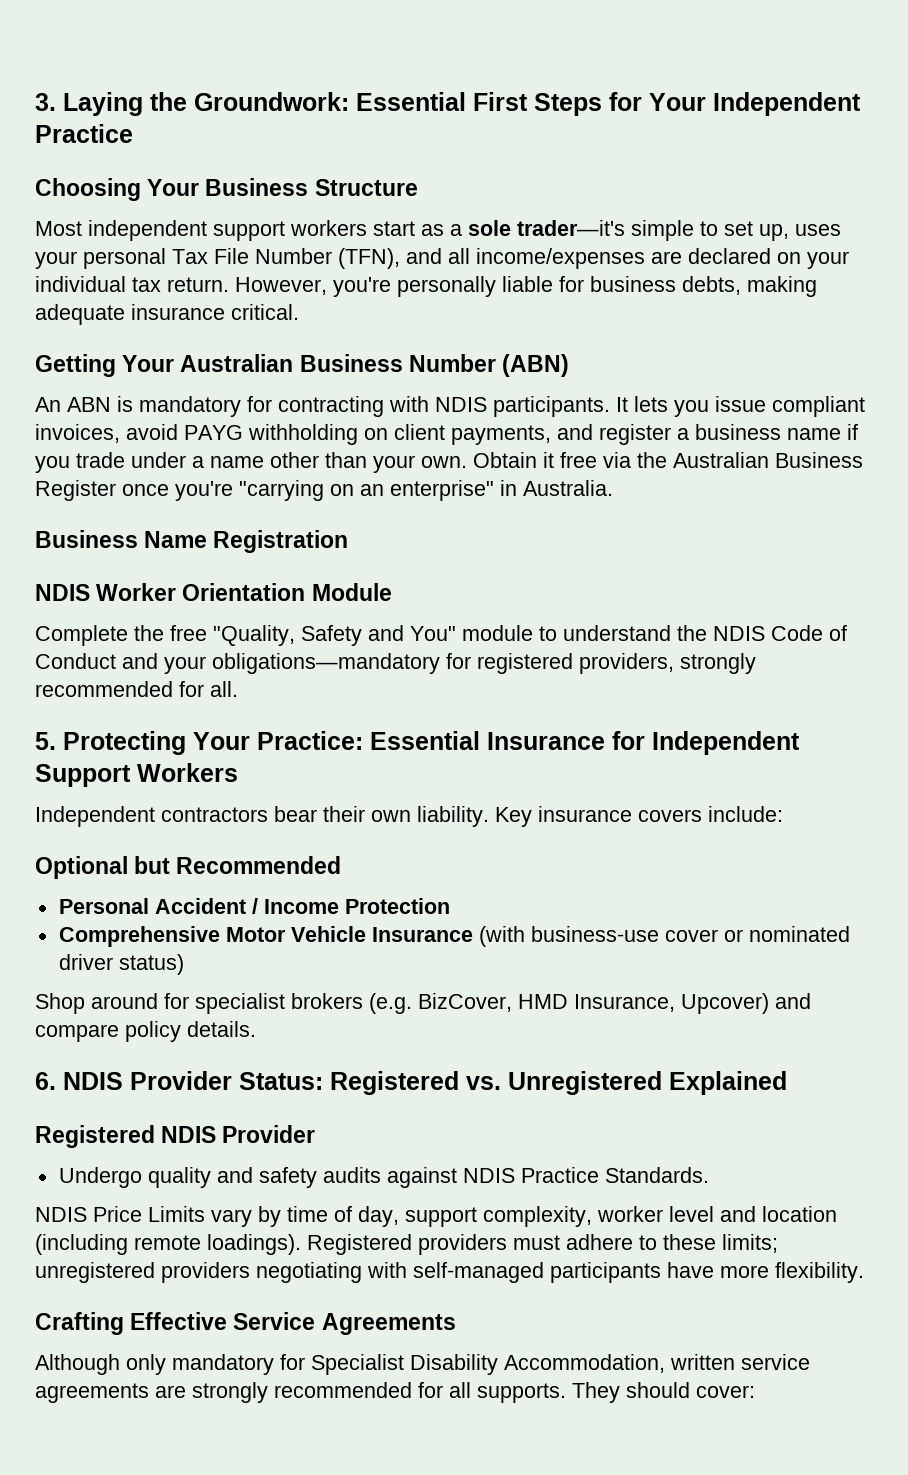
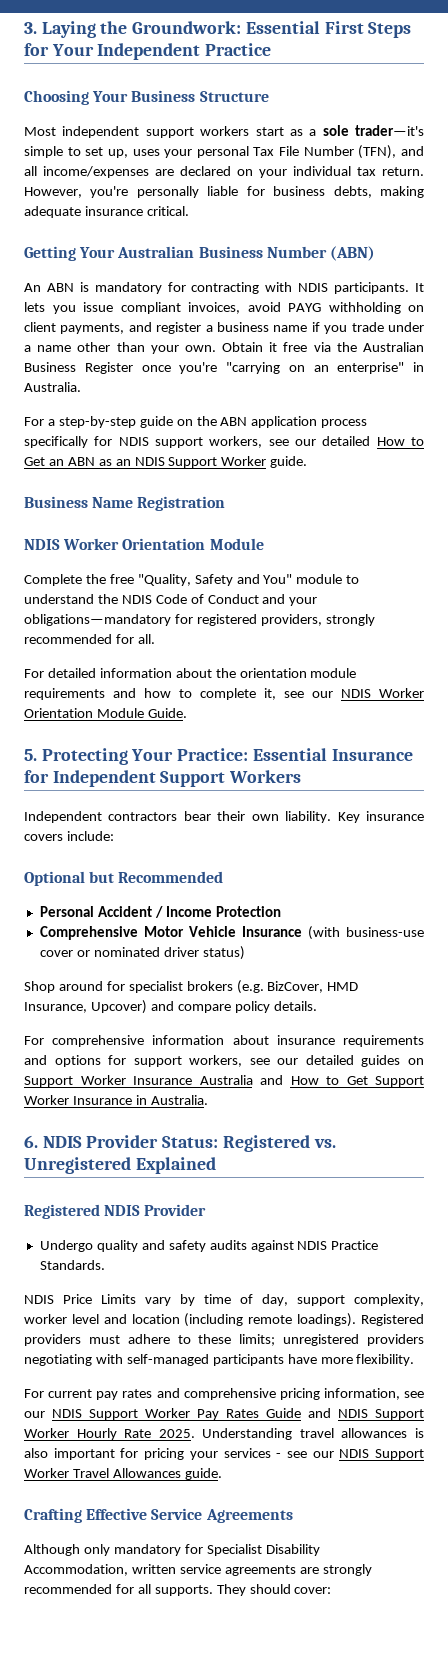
(613, 488) none -> [24,416,368,428] [24,436,424,448] [24,456,308,468] // For a step-by-step guide on the ABN application process specifically for NDIS support workers, see our detailed How to Get an ABN as an NDIS Support Worker guide.
(238, 689) none -> [24,668,357,678] [24,688,424,700] [24,708,187,718] // For detailed information about the orientation module requirements and how to complete it, see our NDIS Worker Orientation Module Guide.
(256, 1029) none -> [24,1035,424,1047] [24,1055,424,1067] [24,1075,424,1087] [24,1095,208,1105] // For comprehensive information about insurance requirements and options for support workers, see our detailed guides on Support Worker Insurance Australia and How to Get Support Worker Insurance in Australia.
(864, 1272) none -> [24,1388,424,1400] [24,1408,424,1420] [24,1428,424,1440] [24,1448,424,1460] [24,1468,222,1480] // For current pay rates and comprehensive pricing information, see our NDIS Support Worker Pay Rates Guide and NDIS Support Worker Hourly Rate 2025. Understanding travel allowances is also important for pricing your services - see our NDIS Support Worker Travel Allowances guide.

